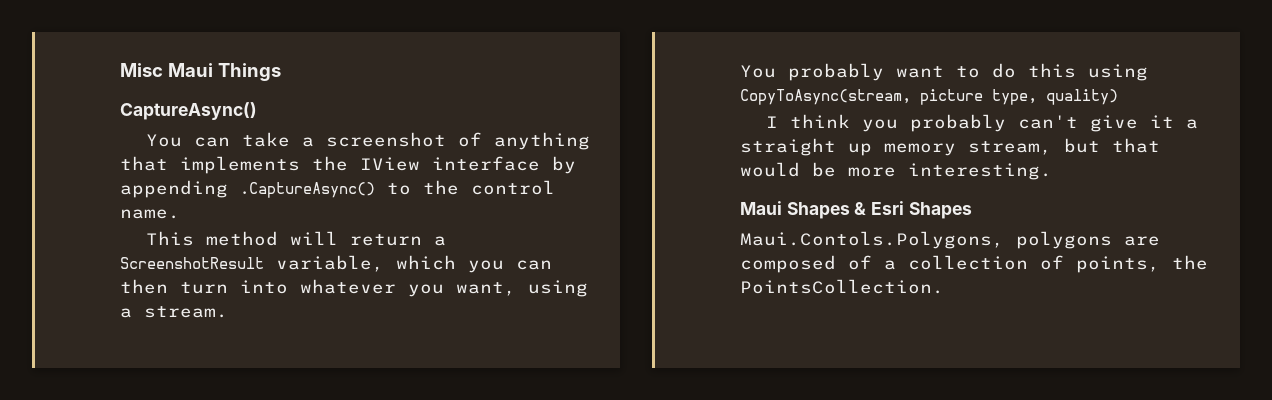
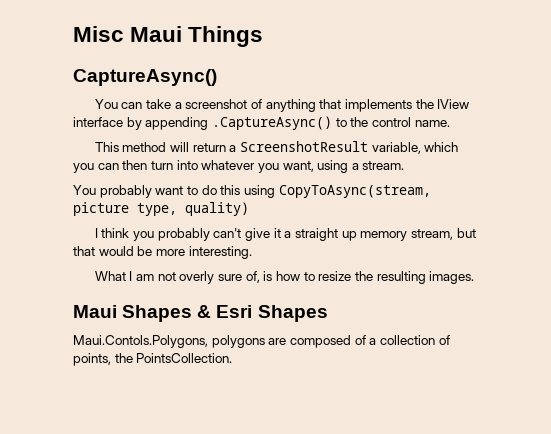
(1052, 171) none -> [94,271,475,284] // What I am not overly sure of, is how to resize the resulting images.

